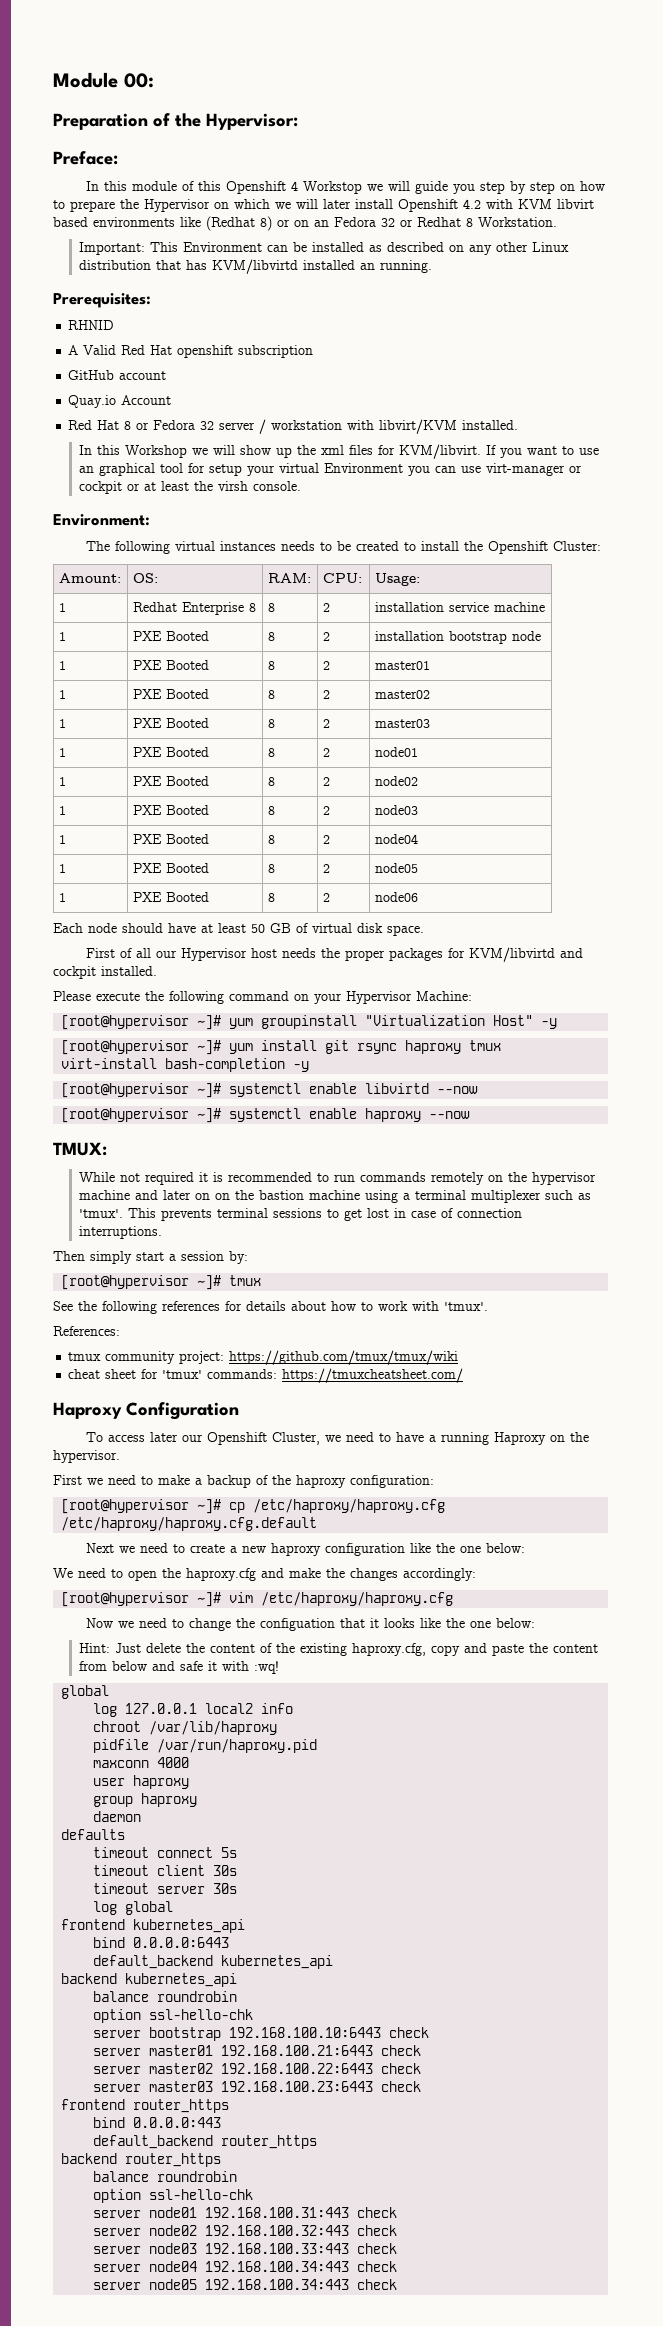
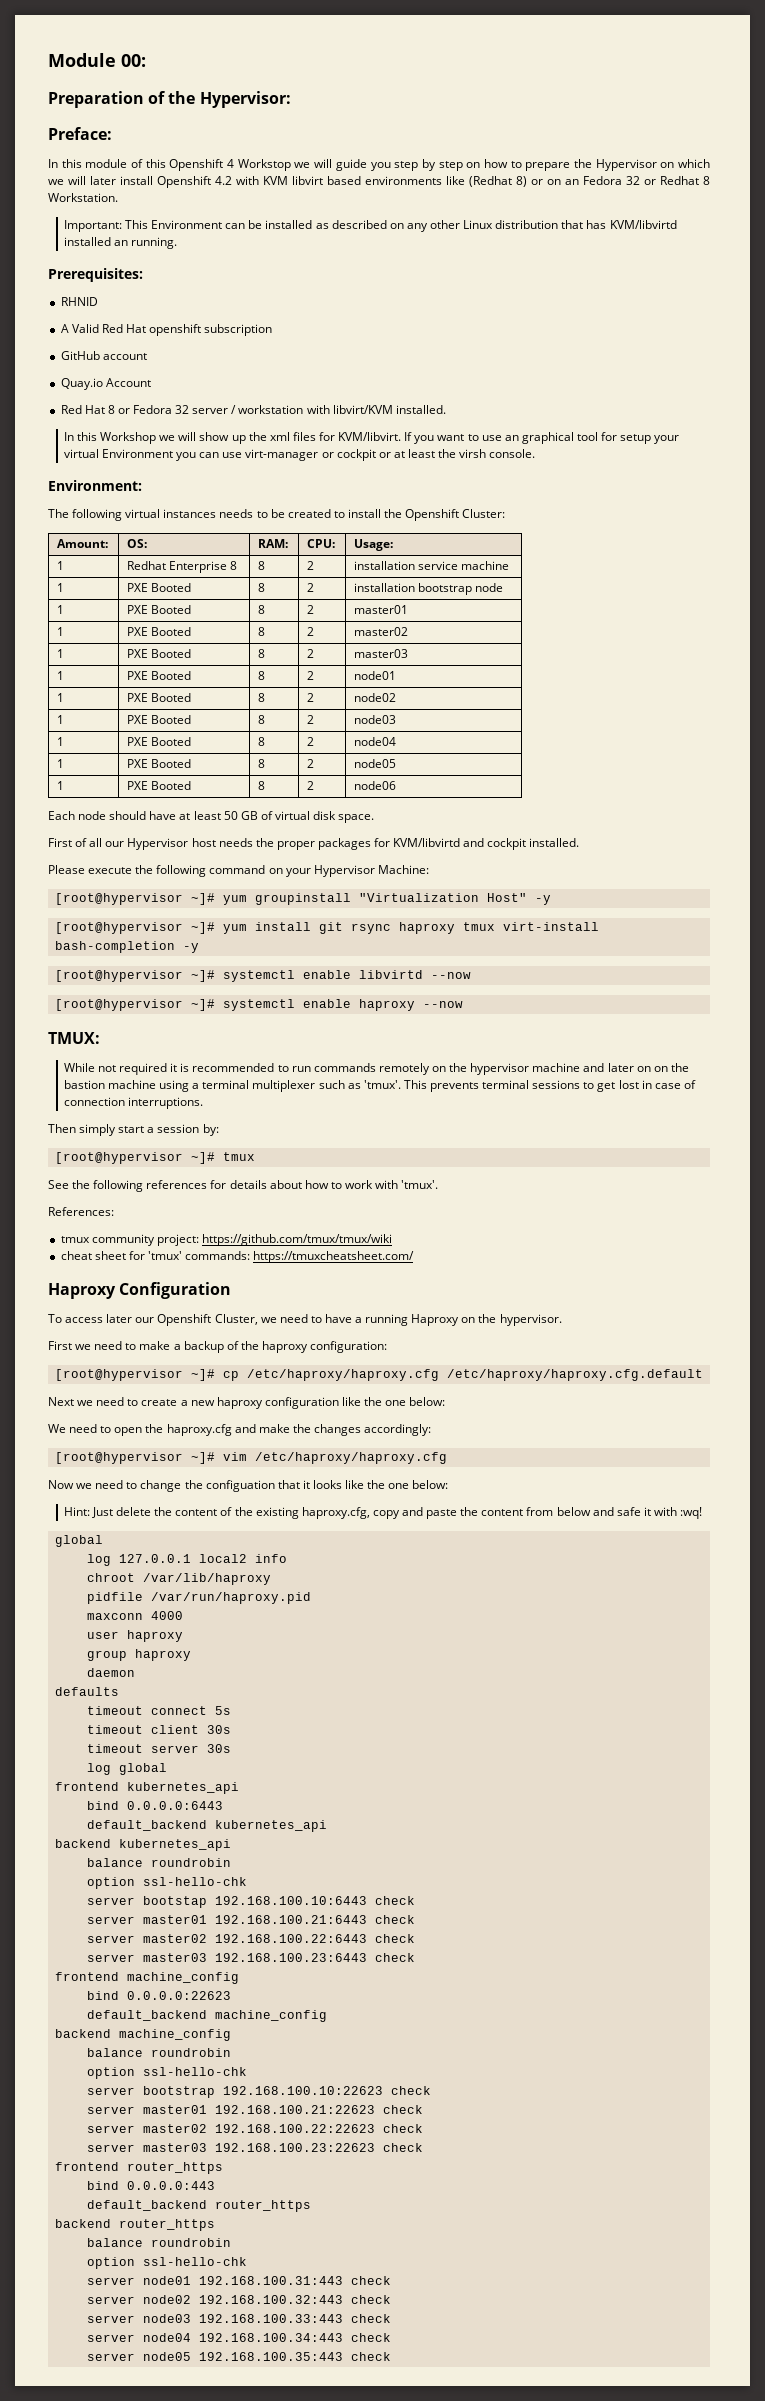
[149,2027,222,2041] bootstrap -> [142,1896,207,1908] bootstap
(422, 2086) none -> [54,1972,239,1984] [86,1991,231,2000] [86,2010,327,2022] [54,2029,231,2041] [86,2048,231,2057] [86,2067,247,2079] [86,2086,431,2098] [86,2105,423,2114] [86,2124,423,2133] [86,2143,423,2152] // frontend machine_config // bind 0.0.0.0:22623 // default_backend machine_config // backend machine_config // balance roundrobin // option ssl-hello-chk // server bootstrap 192.168.100.10:22623 check // server master01 192.168.100.21:22623 check // server master02 192.168.100.22:22623 check // server master03 192.168.100.23:22623 check
[205,2279,350,2290] 192.168.100.34:443 -> [198,2352,343,2361] 192.168.100.35:443

